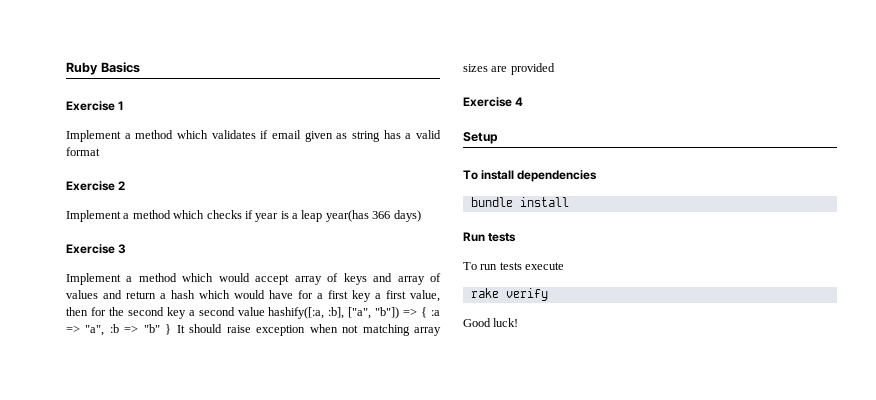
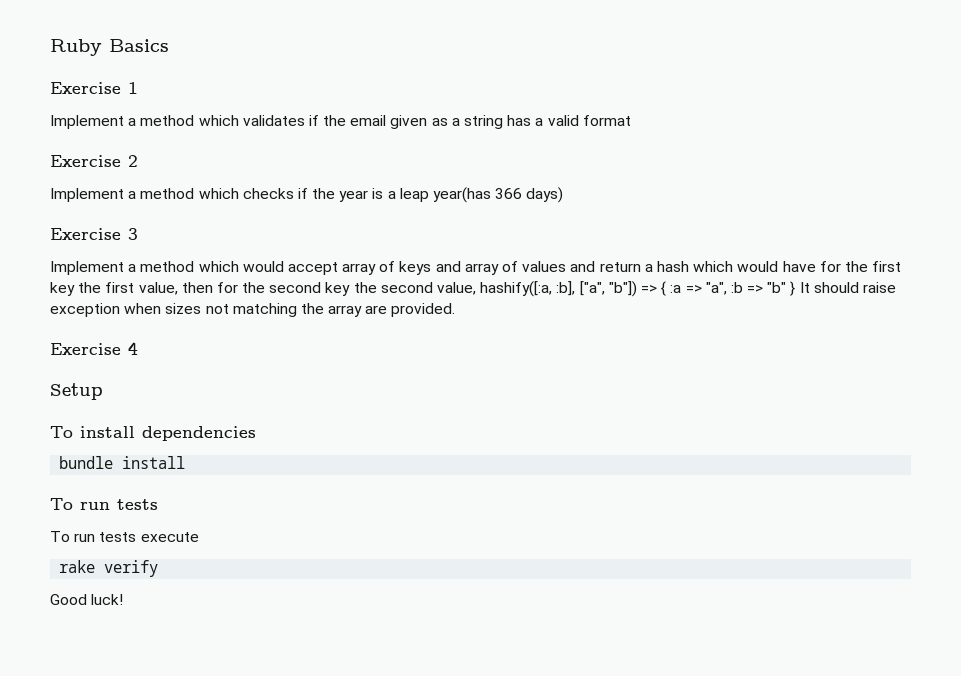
(269, 134) none -> [323,115,347,126] the
(348, 136) none -> [451,118,460,126] a
(253, 214) none -> [312,188,336,199] the
[317,293,323,299] a -> [844,261,868,272] the
[375,293,381,299] a -> [78,282,102,293] the
[188,307,265,316] a second value -> [353,282,477,295] the second value,
(338, 328) none -> [165,303,202,314] sizes
[414,327,441,336] [463,63,555,75] array sizes are provided -> [300,303,456,317] the array are provided.
[463,232,485,242] Run -> [50,498,110,510] To run

